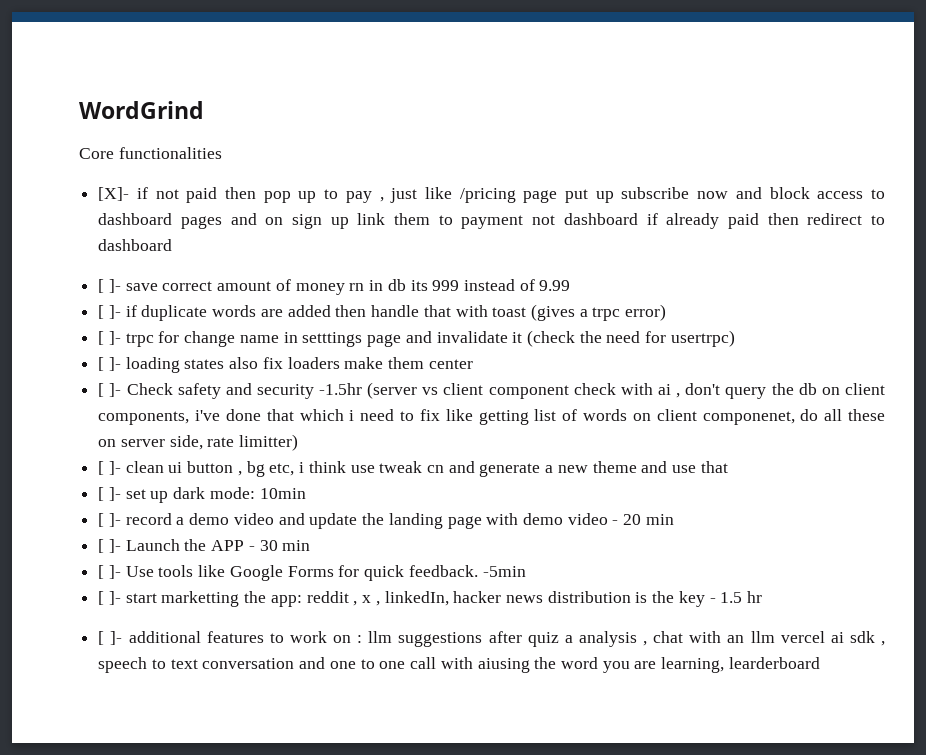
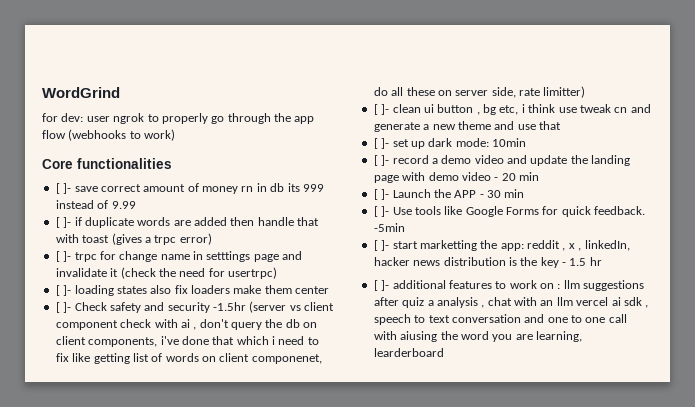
[79,147,222,159] [98,187,886,203] [98,213,886,229] [98,239,173,251] Core functionalities // [X]- if not paid then pop up to pay , just like /pricing page put up subscribe now and block access to dashboard pages and on sign up link them to payment not dashboard if already paid then redirect to dashboard -> [42,113,315,124] [42,129,176,141] [42,158,172,169] for dev: user ngrok to properly go through the app flow (webhooks to work) // Core functionalities

